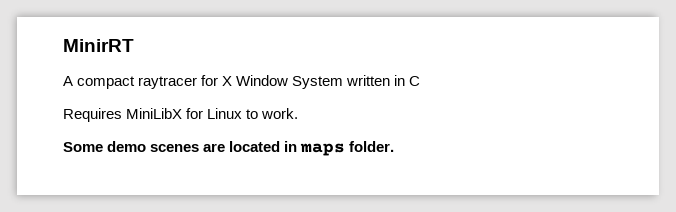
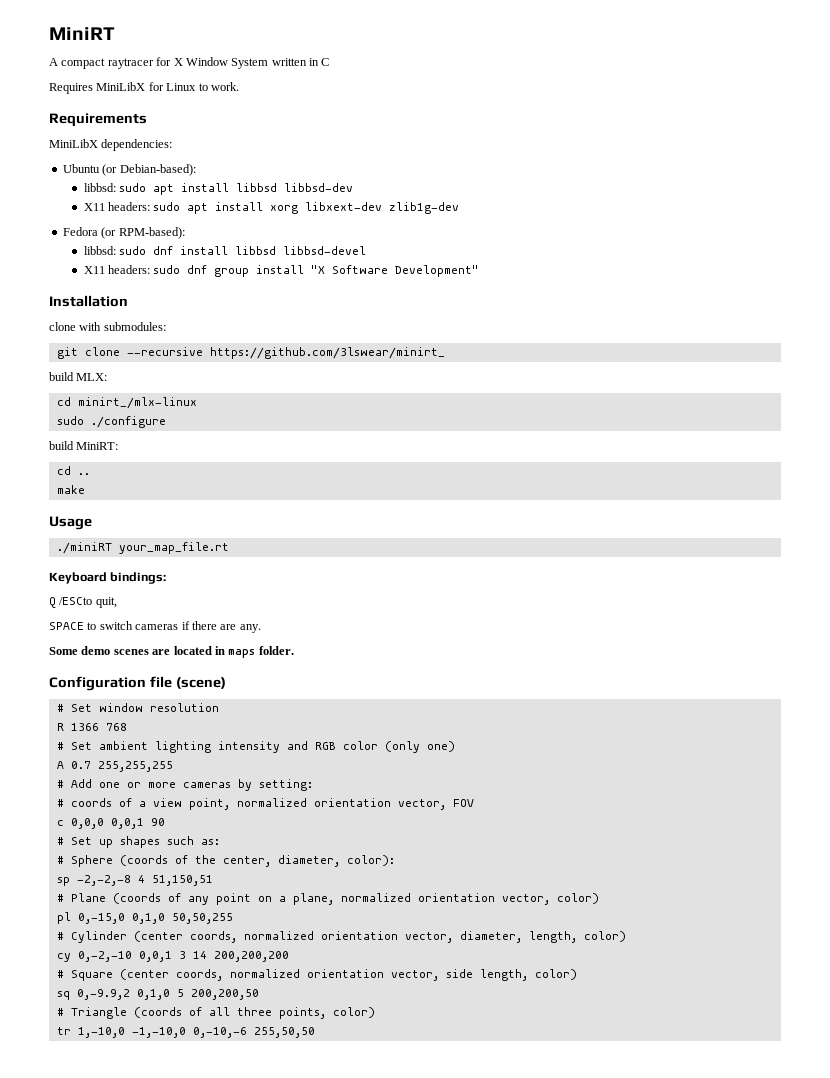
[63,39,134,52] MinirRT -> [49,27,115,40] MiniRT
(299, 113) none -> [49,113,147,127] [49,139,173,151] [62,164,196,176] [83,183,353,195] [83,202,460,214] [62,227,185,239] [83,246,366,255] [83,265,480,277] [49,295,128,307] [49,322,166,331] [56,347,445,359] [49,372,108,381] [56,397,197,409] [56,416,166,428] [49,441,119,450] [56,466,90,475] [56,485,85,494] [49,516,92,530] [56,542,229,554] [49,572,167,584] [49,597,117,608] [49,621,261,633] // Requirements // MiniLibX dependencies: // Ubuntu (or Debian-based): // libbsd: sudo apt install libbsd libbsd-dev // X11 headers: sudo apt install xorg libxext-dev zlib1g-dev // Fedora (or RPM-based): // libbsd: sudo dnf install libbsd libbsd-devel // X11 headers: sudo dnf group install "X Software Development" // Installation // clone with submodules: // git clone --recursive https://github.com/3lswear/minirt_ // build MLX: // cd minirt_/mlx-linux // sudo ./configure // build MiniRT: // cd .. // make // Usage // ./miniRT your_map_file.rt // Keyboard bindings: // Q /ESCto quit, // SPACE to switch cameras if there are any.
(395, 146) none -> [49,676,226,691] [56,703,219,712] [56,723,127,731] [56,741,455,753] [56,761,173,772] [56,779,313,791] [56,798,474,810] [56,818,165,829] [56,836,220,848] [56,855,395,867] [56,875,213,886] [56,893,599,905] [56,912,233,924] [56,931,626,943] [56,951,289,962] [56,969,577,981] [56,989,259,1000] [56,1007,375,1019] [56,1027,315,1038] // Configuration file (scene) // # Set window resolution // R 1366 768 // # Set ambient lighting intensity and RGB color (only one) // A 0.7 255,255,255 // # Add one or more cameras by setting: // # coords of a view point, normalized orientation vector, FOV // c 0,0,0 0,0,1 90 // # Set up shapes such as: // # Sphere (coords of the center, diameter, color): // sp -2,-2,-8 4 51,150,51 // # Plane (coords of any point on a plane, normalized orientation vector, color) // pl 0,-15,0 0,1,0 50,50,255 // # Cylinder (center coords, normalized orientation vector, diameter, length, color) // cy 0,-2,-10 0,0,1 3 14 200,200,200 // # Square (center coords, normalized orientation vector, side length, color) // sq 0,-9.9,2 0,1,0 5 200,200,50 // # Triangle (coords of all three points, color) // tr 1,-10,0 -1,-10,0 0,-10,-6 255,50,50

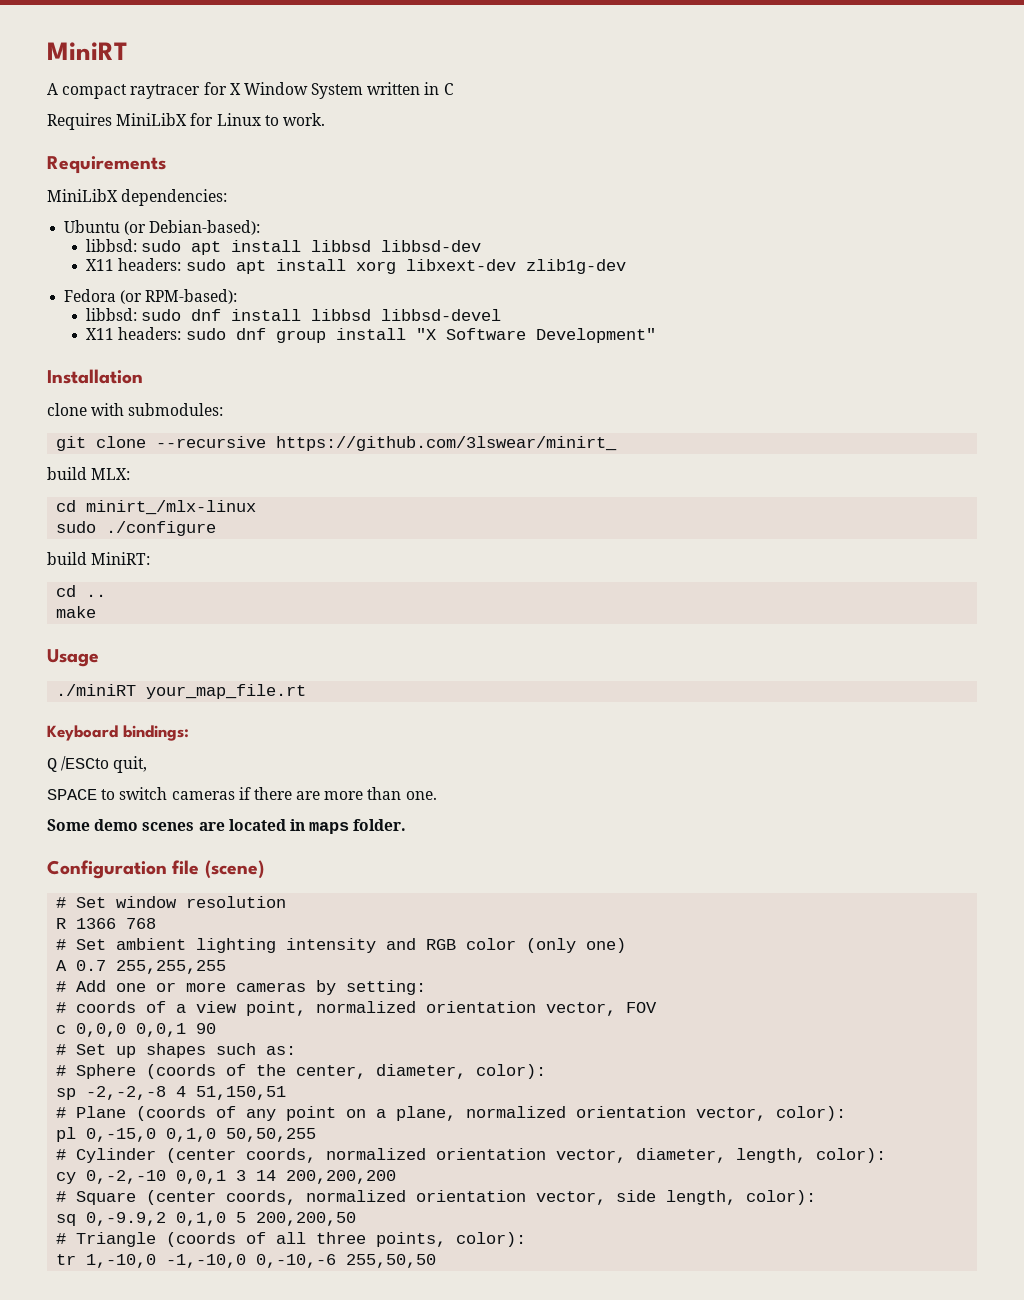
[239,624,261,633] any. -> [324,787,437,800] more than one.
[556,893,599,904] color) -> [776,1106,847,1121] color):
[583,931,626,942] color) -> [816,1148,887,1163] color):
[534,969,577,980] color) -> [746,1190,817,1205] color):
[332,1007,375,1018] color) -> [456,1232,527,1247] color):

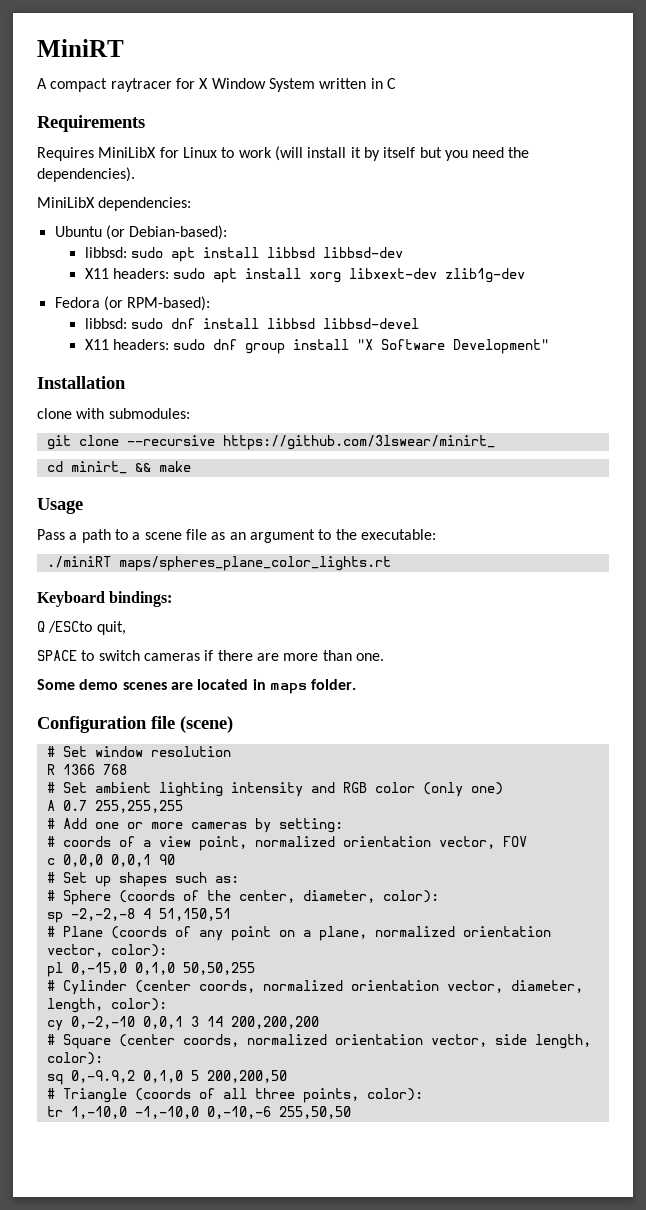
(454, 89) none -> [37,115,145,132] // Requirements
[282,113,325,126] [47,156,166,174] work. // Requirements -> [238,146,530,161] [37,167,135,182] work (will install it by itself but you need the dependencies).
[47,467,131,480] [56,500,257,515] [56,521,217,536] [47,552,151,565] [56,585,107,597] [56,606,97,618] [47,649,99,667] // build MLX: // cd minirt_/mlx-linux // sudo ./configure // build MiniRT: // cd .. // make // Usage -> [46,461,191,474] [37,498,83,514] [37,529,436,543] // cd minirt_ && make // Usage // Pass a path to a scene file as an argument to the executable:
[146,684,307,699] your_map_file.rt -> [118,556,391,571] maps/spheres_plane_color_lights.rt

